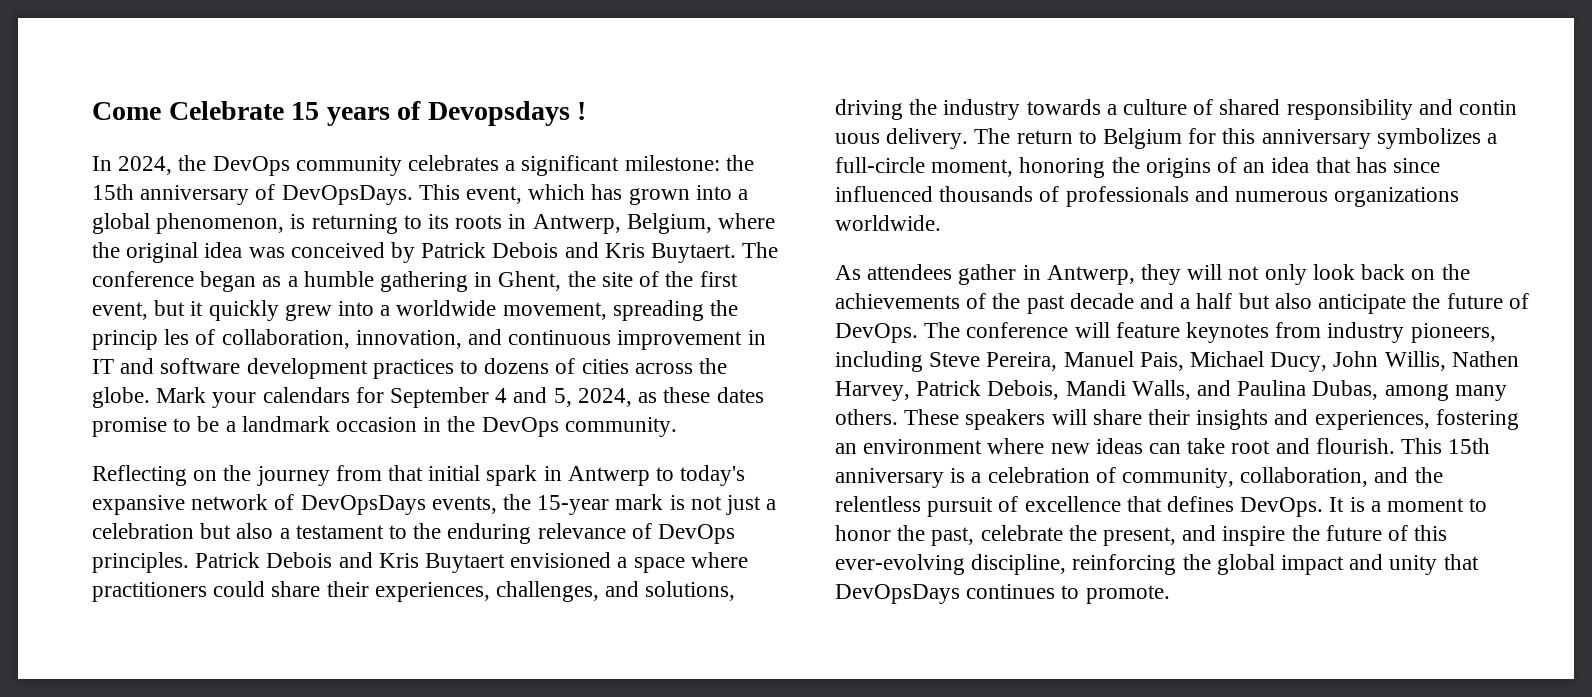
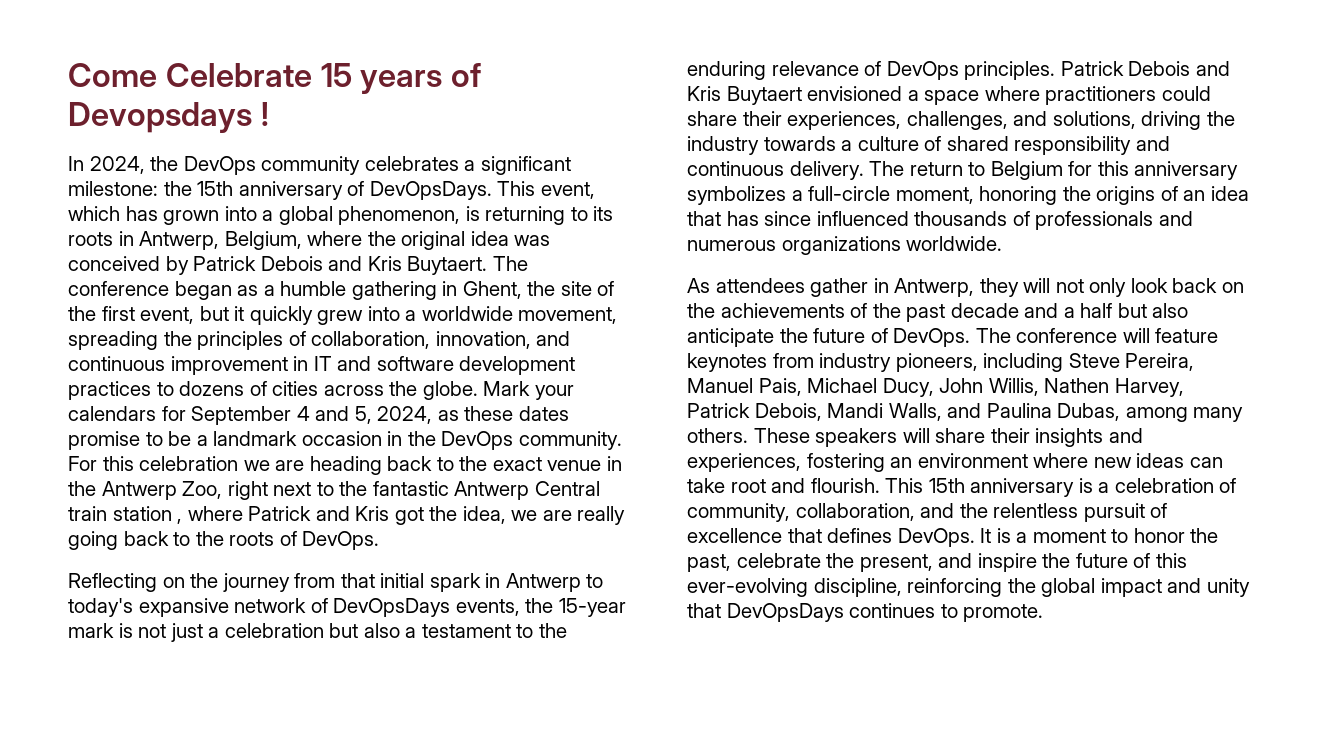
[92,329,190,350] princip les -> [197,331,284,350] principles
(677, 427) none -> [68,456,622,475] [68,481,600,500] [68,506,626,525] [68,531,380,550] For this celebration we are heading back to the exact venue in the Antwerp Zoo, right next to the fantastic Antwerp Central train station , where Patrick and Kris got the idea, we are really going back to the roots of DevOps.
[1459,100,1518,115] [835,133,880,144] contin uous -> [687,161,784,176] continuous

